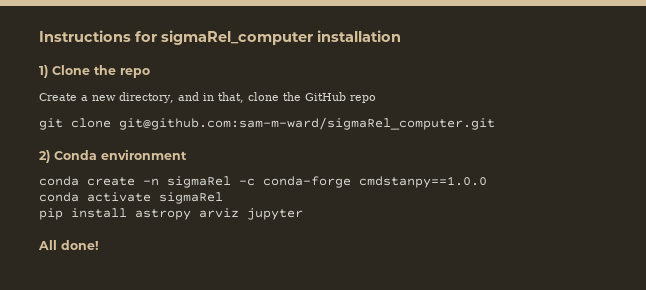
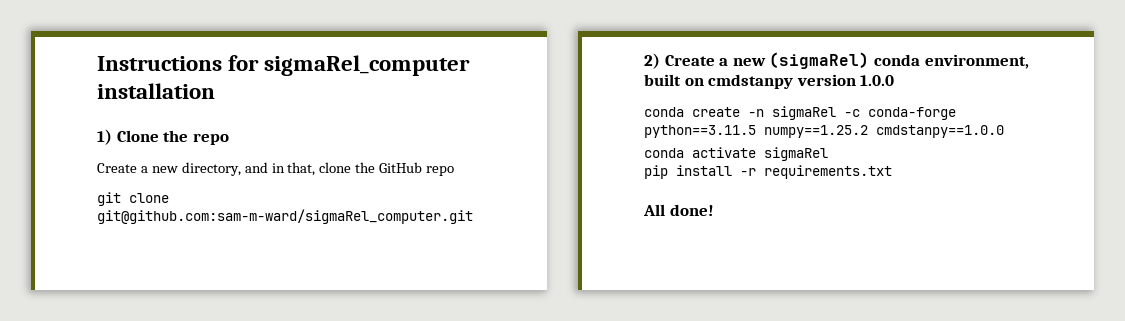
[54,149,187,160] Conda environment -> [664,52,1029,69] [644,74,895,89] Create a new (sigmaRel) conda environment, built on cmdstanpy version 1.0.0
(351, 182) none -> [644,125,868,138] python==3.11.5 numpy==1.25.2
[135,208,303,220] astropy arviz jupyter -> [740,165,892,179] -r requirements.txt

